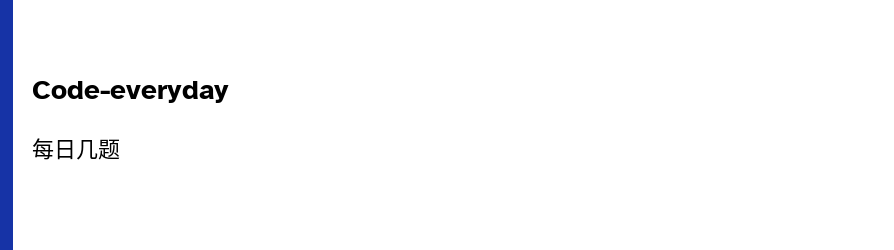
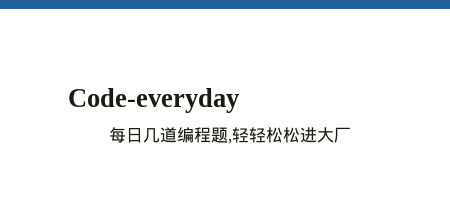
[98,139,120,160] 题 -> [159,127,351,144] 道编程题,轻轻松松进大厂

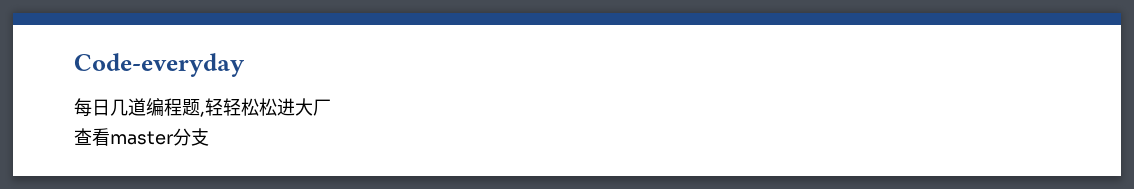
(351, 135) none -> [74,128,209,146] // 查看master分支

